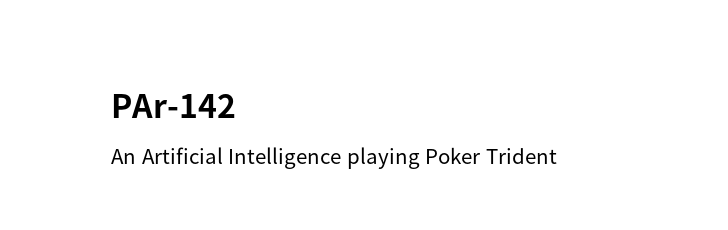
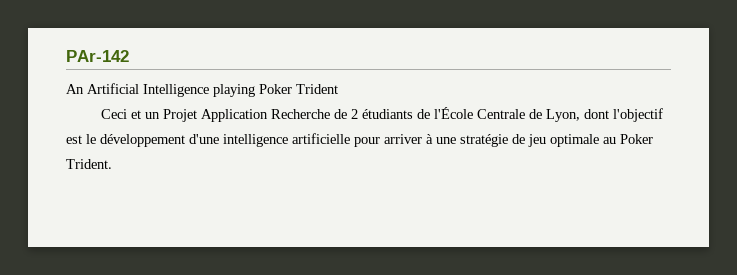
(557, 156) none -> [101,107,664,122] [66,133,653,147] [66,159,112,169] // Ceci et un Projet Application Recherche de 2 étudiants de l'École Centrale de Lyon, dont l'objectif est le développement d'une intelligence artificielle pour arriver à une stratégie de jeu optimale au Poker Trident.

